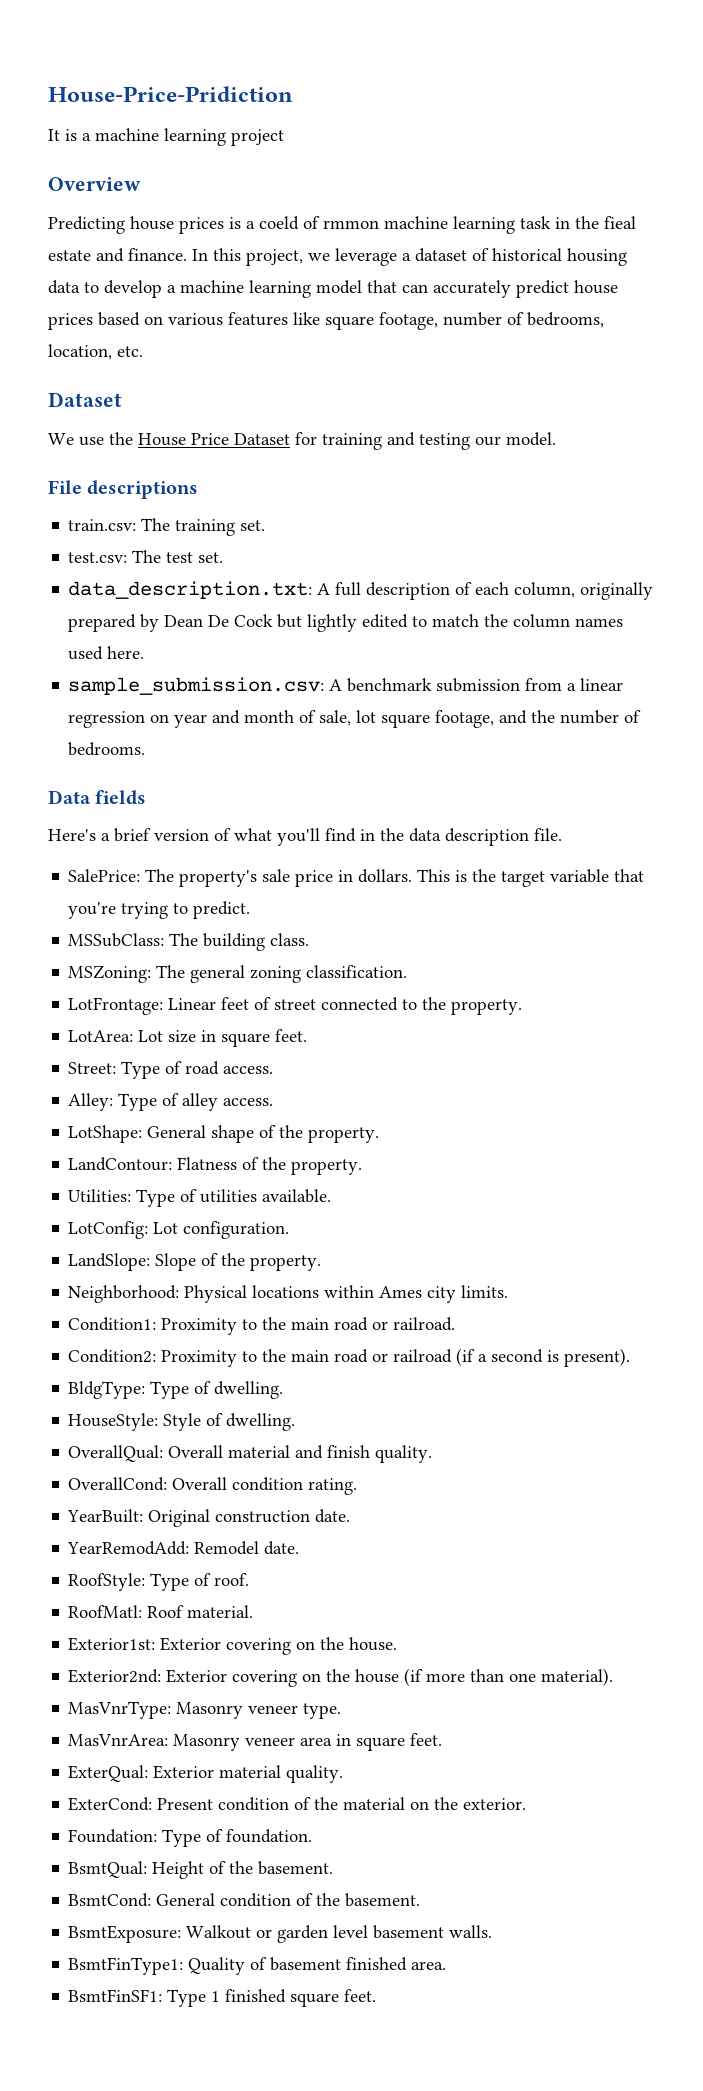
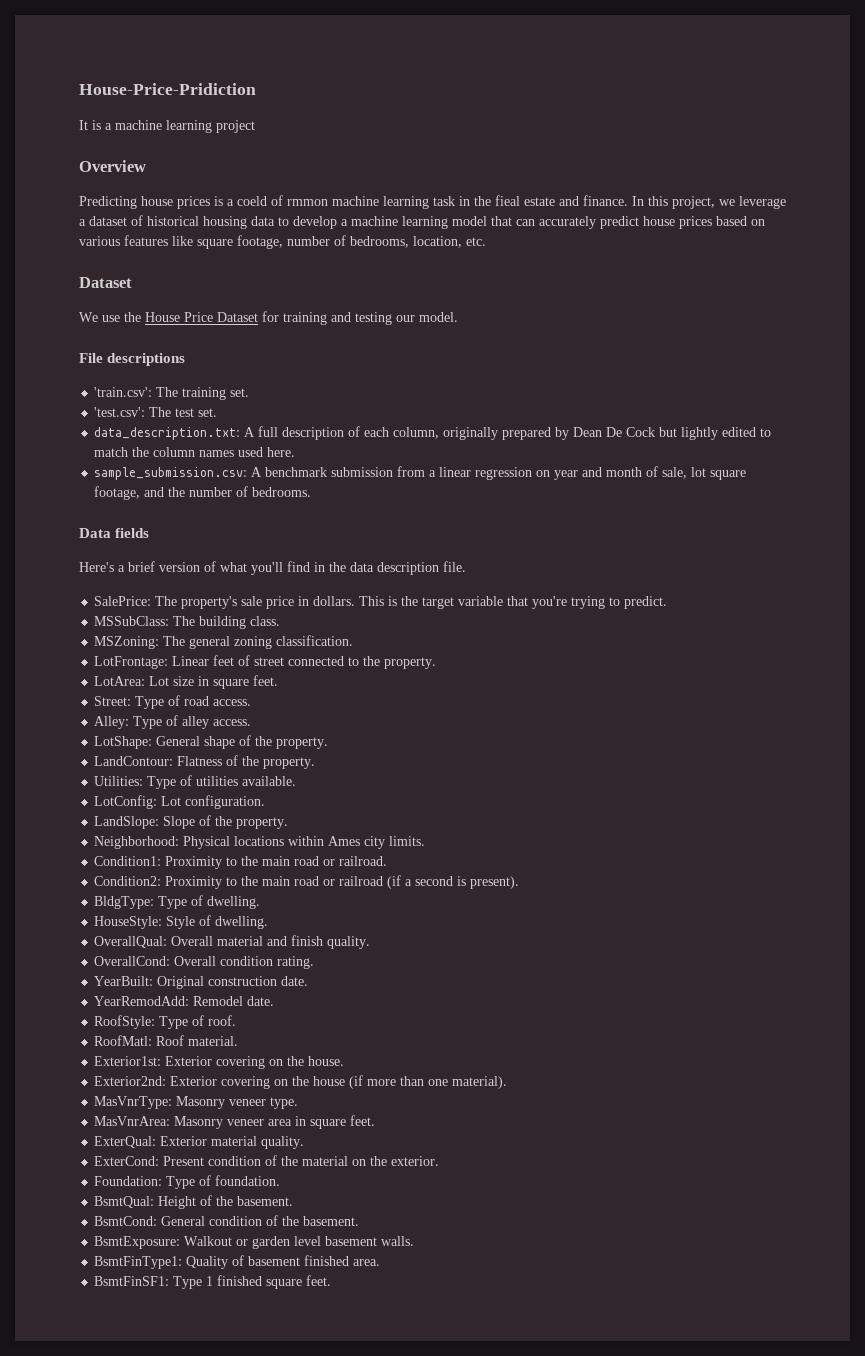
[68,519,137,531] train.csv: -> [94,387,153,397] 'train.csv':
[68,552,128,563] test.csv: -> [94,407,146,417] 'test.csv':

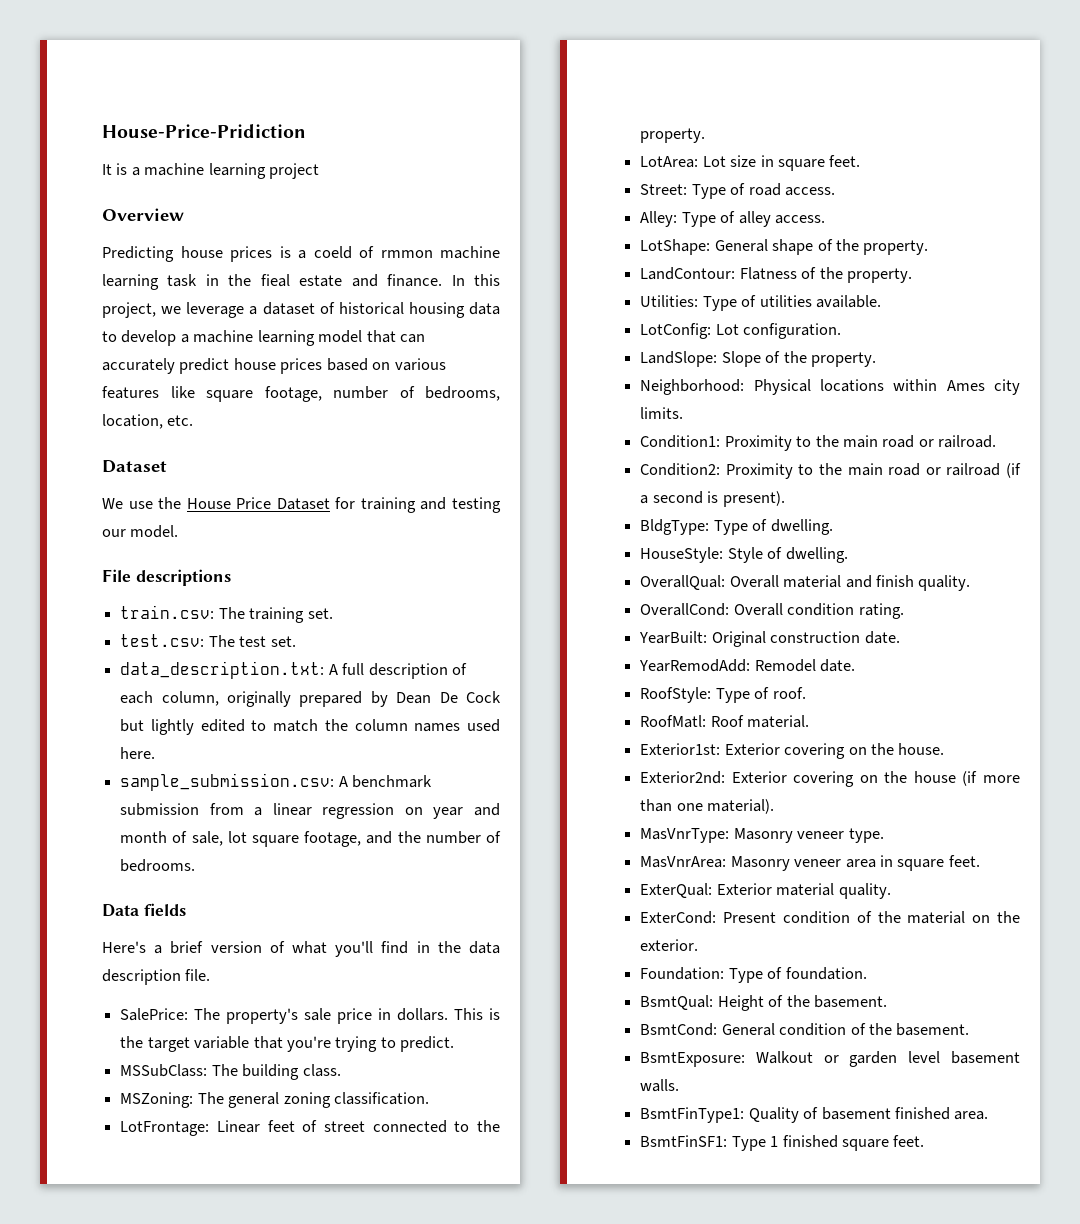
[94,387,153,397] 'train.csv': -> [120,605,215,619] train.csv:
[94,407,146,417] 'test.csv': -> [120,634,205,647] test.csv:

